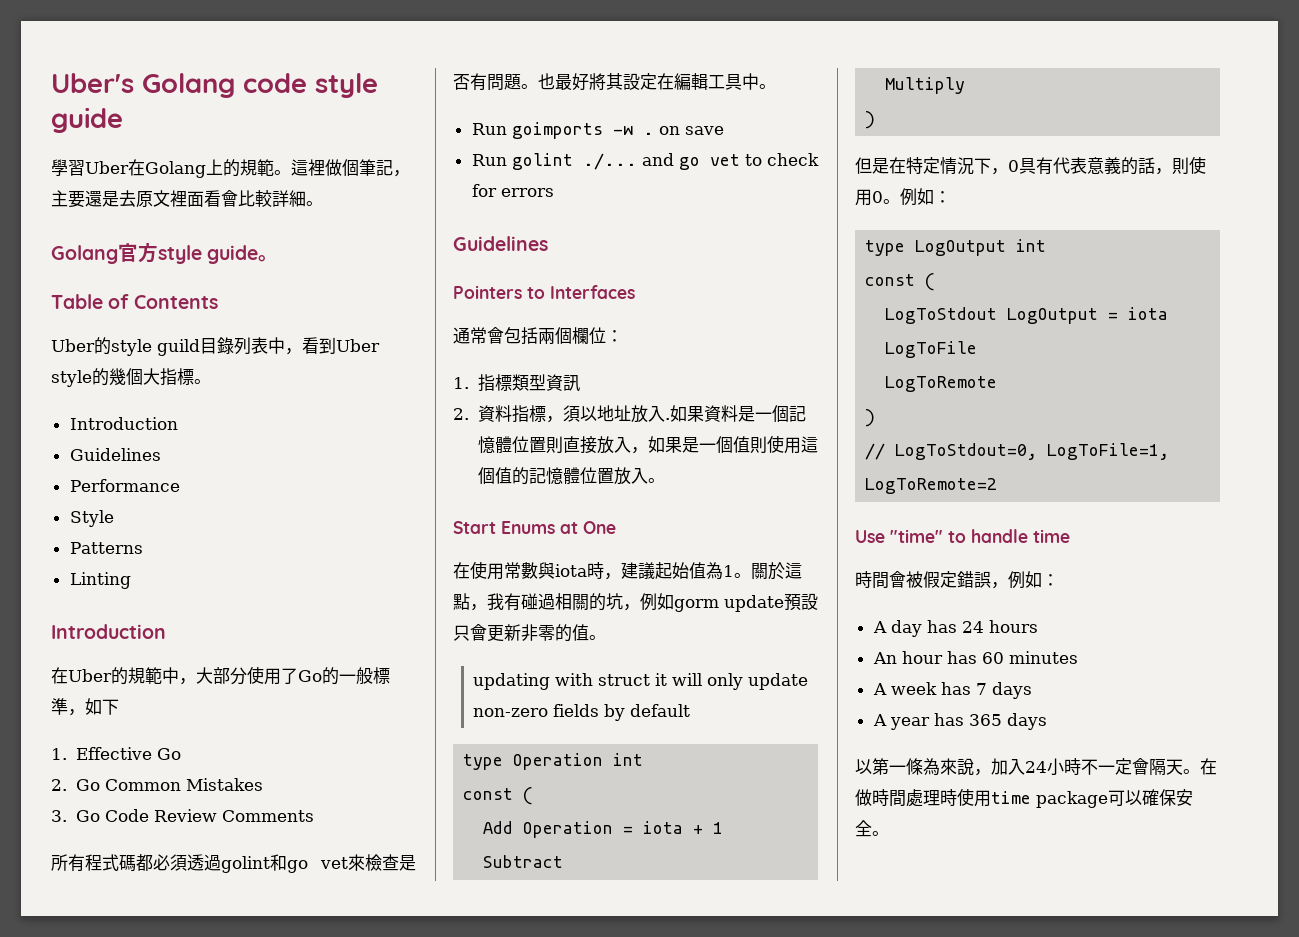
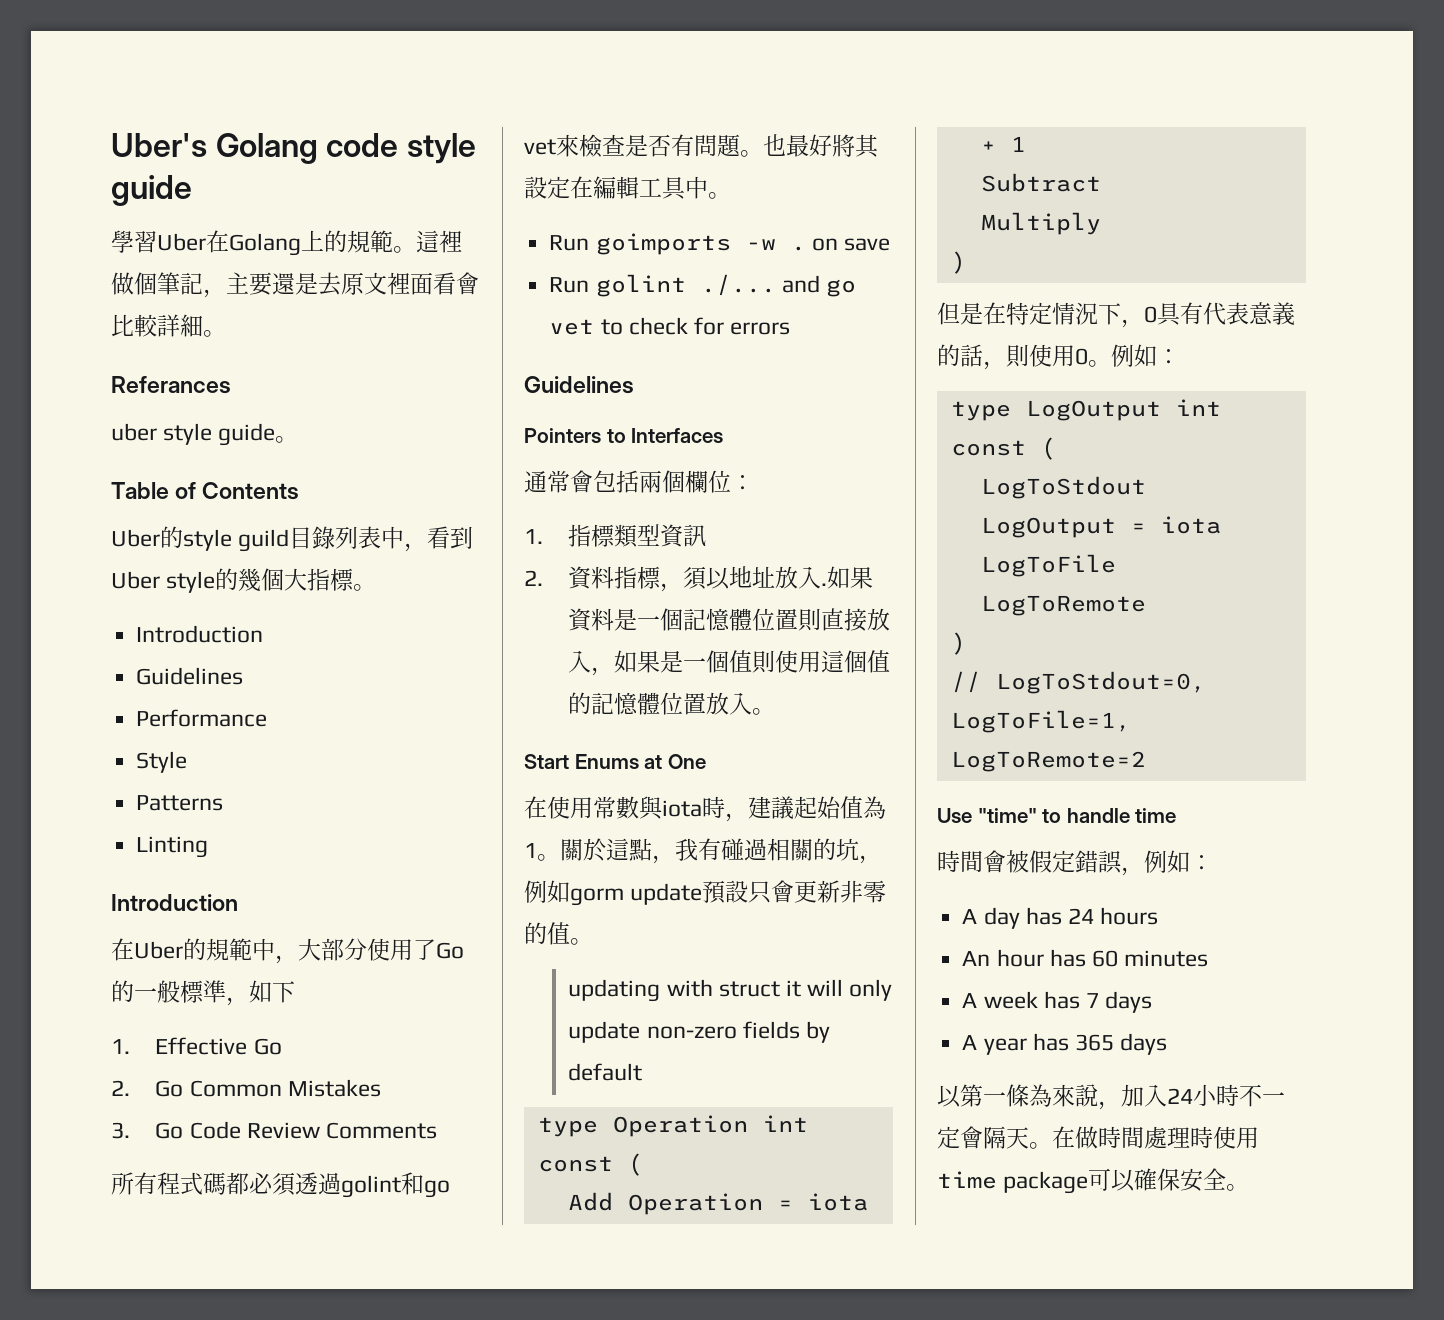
[51,242,158,264] Golang官方 -> [111,376,231,394] [111,423,157,441] Referances // uber

